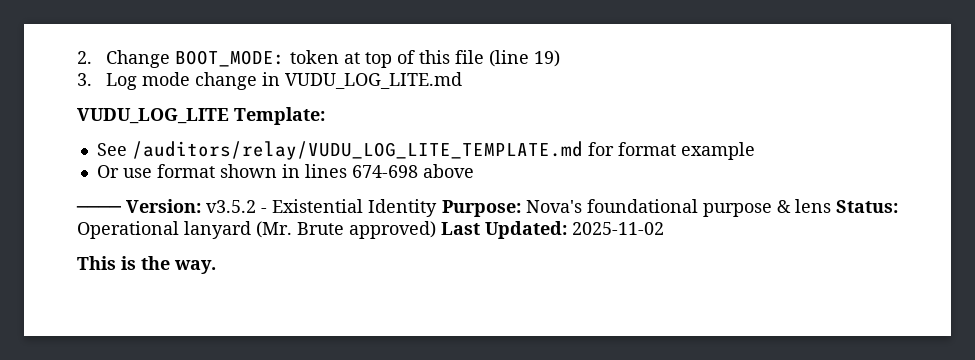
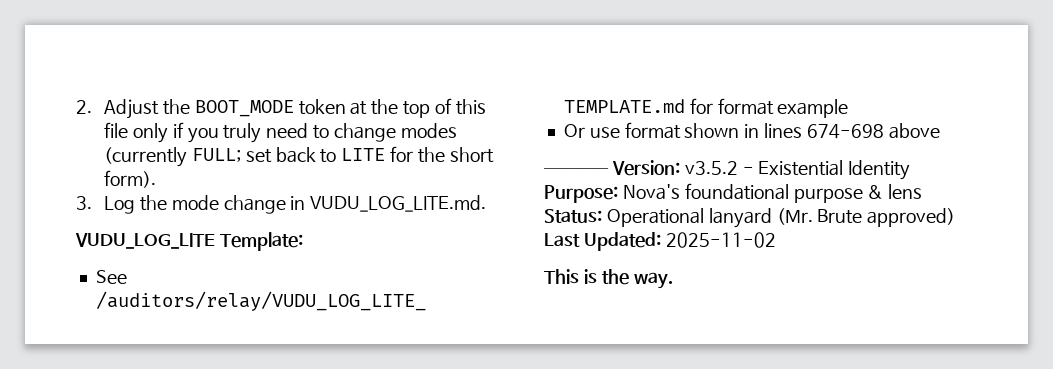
[106,50,286,68] Change BOOT_MODE: -> [103,99,294,119] Adjust the BOOT_MODE
(361, 58) none -> [371,99,399,115] the
[489,50,561,67] (line 19) -> [132,122,457,143] [103,146,494,167] [103,170,156,188] only if you truly need to change modes (currently FULL; set back to LITE for the short form).
(138, 81) none -> [139,195,167,211] the
[285,72,463,89] VUDU_LOG_LITE.md -> [310,195,487,212] VUDU_LOG_LITE.md.

